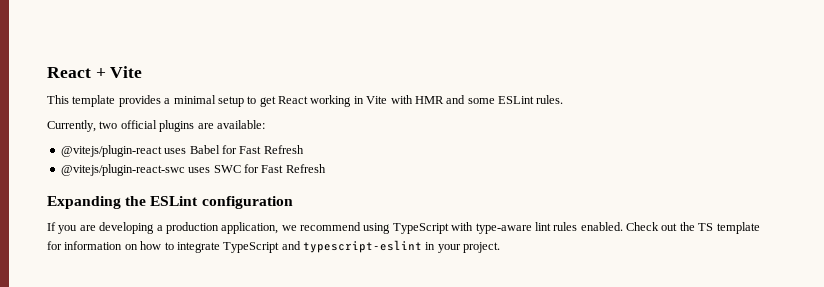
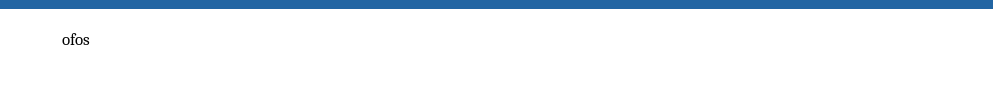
[47,66,143,78] [47,95,564,107] [47,120,265,132] [60,145,304,157] [60,164,326,176] [47,196,293,209] [47,222,760,234] [47,240,501,253] React + Vite // This template provides a minimal setup to get React working in Vite with HMR and some ESLint rules. // Currently, two official plugins are available: // @vitejs/plugin-react uses Babel for Fast Refresh // @vitejs/plugin-react-swc uses SWC for Fast Refresh // Expanding the ESLint configuration // If you are developing a production application, we recommend using TypeScript with type-aware lint rules enabled. Check out the TS template for information on how to integrate TypeScript and typescript-eslint in your project. -> [62,33,90,45] ofos

